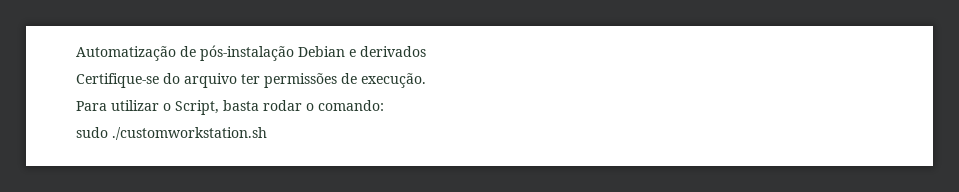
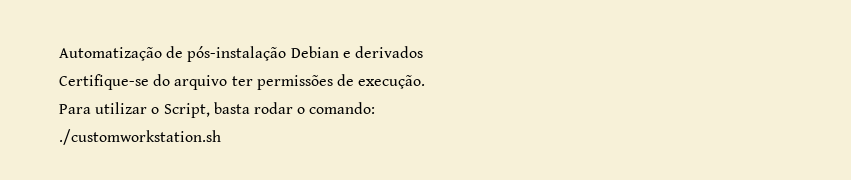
[76,127,108,138] sudo -> (376, 108) none

